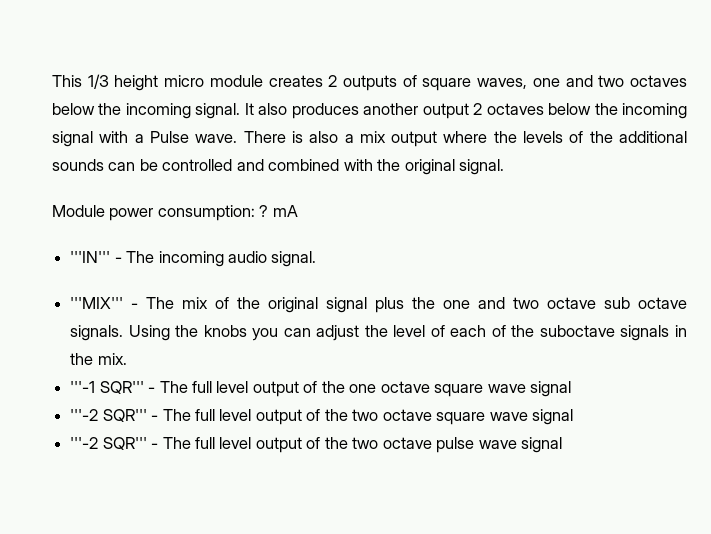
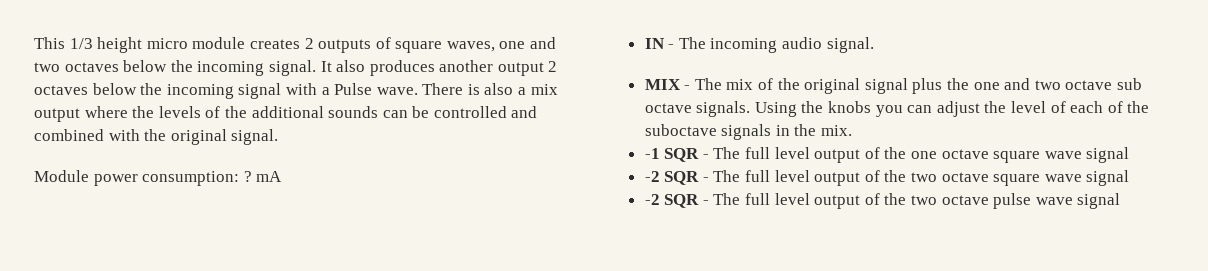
[70,251,111,263] '''IN''' -> [644,38,665,49] IN
[70,297,124,309] '''MIX''' -> [644,79,681,90] MIX
[70,381,144,394] '''-1 SQR''' -> [644,148,700,162] -1 SQR
[70,409,147,422] '''-2 SQR''' -> [644,171,700,185] -2 SQR
[70,437,147,450] '''-2 SQR''' -> [644,194,700,208] -2 SQR

